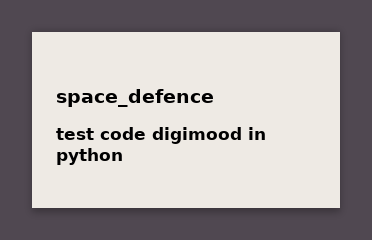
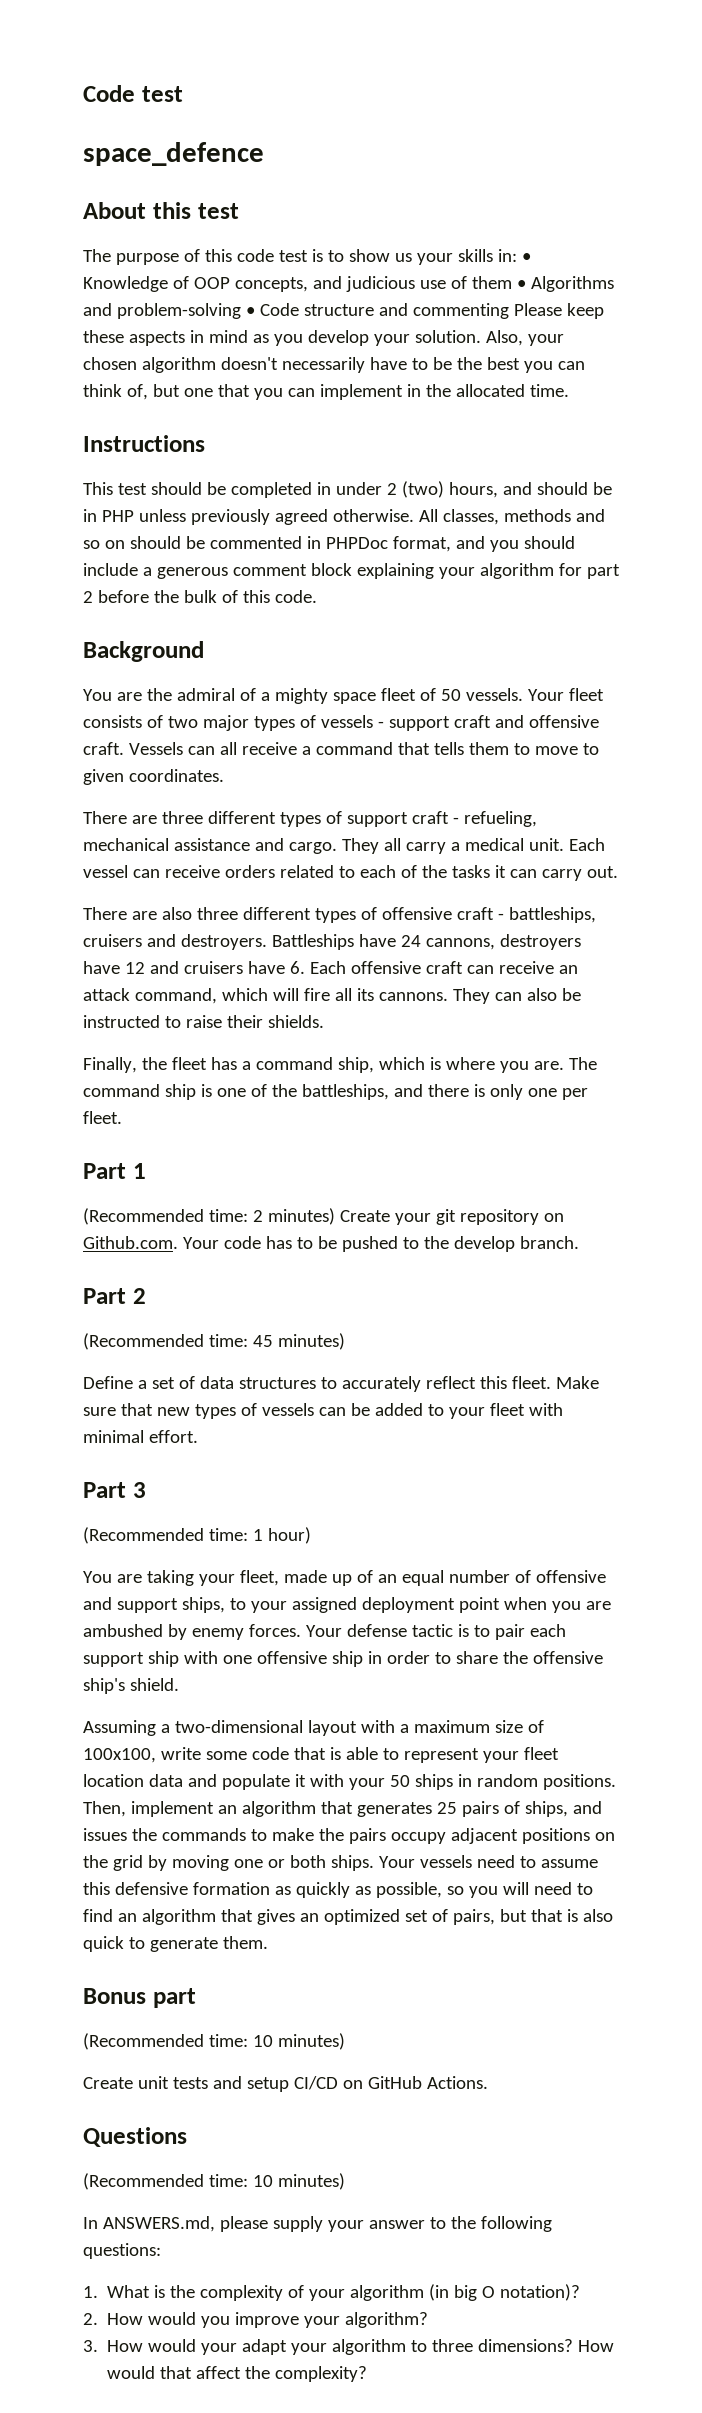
(56, 98) none -> [83,85,183,102] Code test //
[56,127,266,144] [56,148,123,165] test code digimood in python -> [83,202,239,219] [83,249,531,265] [83,276,614,292] [83,303,604,319] [83,330,564,346] [83,357,585,373] [83,384,569,400] [83,435,205,452] [83,481,612,498] [83,509,605,525] [83,536,575,552] [83,563,620,579] [83,590,317,603] [83,641,204,662] [83,688,604,704] [83,715,599,731] [83,742,599,755] [83,769,224,785] [83,811,537,827] [83,838,605,854] [83,865,618,881] [83,907,596,923] [83,934,581,950] [83,961,578,974] [83,988,581,1004] [83,1015,324,1028] [83,1057,597,1073] [83,1084,588,1100] [83,1111,122,1124] [83,1163,146,1179] [83,1208,564,1225] [83,1236,579,1252] [83,1288,146,1304] [83,1333,345,1350] [83,1376,599,1392] [83,1403,563,1419] [83,1430,198,1443] [83,1482,146,1498] [83,1527,311,1544] [83,1570,606,1586] [83,1597,611,1613] [83,1624,566,1640] [83,1651,603,1667] [83,1678,179,1694] [83,1720,544,1736] [83,1747,559,1763] [83,1774,616,1790] [83,1801,602,1817] [83,1828,615,1844] [83,1855,598,1871] [83,1882,593,1898] [83,1909,613,1925] [83,1936,268,1952] [83,1988,196,2008] [83,2033,345,2050] [83,2076,488,2092] [83,2127,187,2147] [83,2173,345,2190] [83,2216,552,2232] [83,2243,161,2259] [83,2284,581,2301] [83,2312,429,2328] [83,2339,615,2355] [107,2366,368,2382] About this test // The purpose of this code test is to show us your skills in: • Knowledge of OOP concepts, and judicious use of them • Algorithms and problem-solving • Code structure and commenting Please keep these aspects in mind as you develop your solution. Also, your chosen algorithm doesn't necessarily have to be the best you can think of, but one that you can implement in the allocated time. // Instructions // This test should be completed in under 2 (two) hours, and should be in PHP unless previously agreed otherwise. All classes, methods and so on should be commented in PHPDoc format, and you should include a generous comment block explaining your algorithm for part 2 before the bulk of this code. // Background // You are the admiral of a mighty space fleet of 50 vessels. Your fleet consists of two major types of vessels - support craft and offensive craft. Vessels can all receive a command that tells them to move to given coordinates. // There are three different types of support craft - refueling, mechanical assistance and cargo. They all carry a medical unit. Each vessel can receive orders related to each of the tasks it can carry out. // There are also three different types of offensive craft - battleships, cruisers and destroyers. Battleships have 24 cannons, destroyers have 12 and cruisers have 6. Each offensive craft can receive an attack command, which will fire all its cannons. They can also be instructed to raise their shields. // Finally, the fleet has a command ship, which is where you are. The command ship is one of the battleships, and there is only one per fleet. // Part 1 // (Recommended time: 2 minutes) Create your git repository on Github.com. Your code has to be pushed to the develop branch. // Part 2 // (Recommended time: 45 minutes) // Define a set of data structures to accurately reflect this fleet. Make sure that new types of vessels can be added to your fleet with minimal effort. // Part 3 // (Recommended time: 1 hour) // You are taking your fleet, made up of an equal number of offensive and support ships, to your assigned deployment point when you are ambushed by enemy forces. Your defense tactic is to pair each support ship with one offensive ship in order to share the offensive ship's shield. // Assuming a two-dimensional layout with a maximum size of 100x100, write some code that is able to represent your fleet location data and populate it with your 50 ships in random positions. Then, implement an algorithm that generates 25 pairs of ships, and issues the commands to make the pairs occupy adjacent positions on the grid by moving one or both ships. Your vessels need to assume this defensive formation as quickly as possible, so you will need to find an algorithm that gives an optimized set of pairs, but that is also quick to generate them. // Bonus part // (Recommended time: 10 minutes) // Create unit tests and setup CI/CD on GitHub Actions. // Questions // (Recommended time: 10 minutes) // In ANSWERS.md, please supply your answer to the following questions: // 1. What is the complexity of your algorithm (in big O notation)? // 2. How would you improve your algorithm? // 3. How would your adapt your algorithm to three dimensions? How would that affect the complexity?

